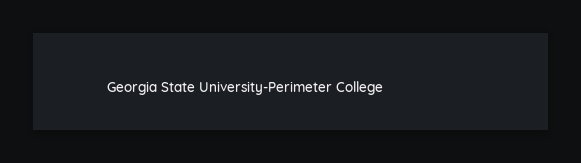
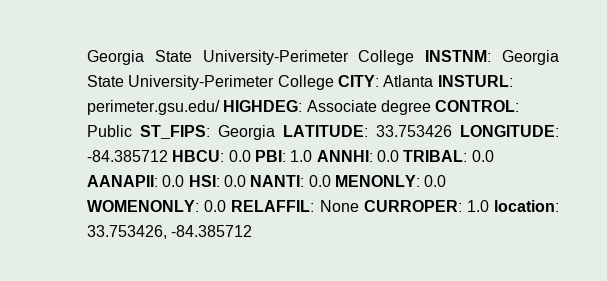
[107,81,383,95] Georgia State University-Perimeter College -> [87,50,559,65] [87,75,513,90] [87,100,520,115] [87,125,559,140] [87,150,494,162] [87,175,447,187] [87,200,560,212] [87,225,253,239] Georgia State University-Perimeter College INSTNM: Georgia State University-Perimeter College CITY: Atlanta INSTURL: perimeter.gsu.edu/ HIGHDEG: Associate degree CONTROL: Public ST_FIPS: Georgia LATITUDE: 33.753426 LONGITUDE: -84.385712 HBCU: 0.0 PBI: 1.0 ANNHI: 0.0 TRIBAL: 0.0 AANAPII: 0.0 HSI: 0.0 NANTI: 0.0 MENONLY: 0.0 WOMENONLY: 0.0 RELAFFIL: None CURROPER: 1.0 location: 33.753426, -84.385712

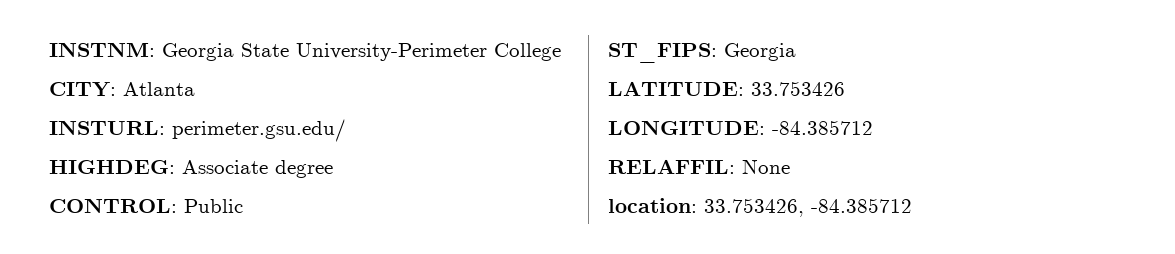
[87,50,415,65] Georgia State University-Perimeter College -> (49, 49) none
(334, 82) none -> (561, 52) //
(434, 81) none -> (195, 89) //
(220, 107) none -> (346, 130) //
(431, 107) none -> (333, 169) //
(132, 131) none -> (243, 206) //
(275, 132) none -> (796, 52) //
(452, 131) none -> (845, 88) //
[172,150,494,162] [87,175,447,187] [87,200,227,212] HBCU: 0.0 PBI: 1.0 ANNHI: 0.0 TRIBAL: 0.0 AANAPII: 0.0 HSI: 0.0 NANTI: 0.0 MENONLY: 0.0 WOMENONLY: 0.0 -> (873, 127) //
[363,200,489,212] CURROPER: 1.0 -> (790, 166) //

